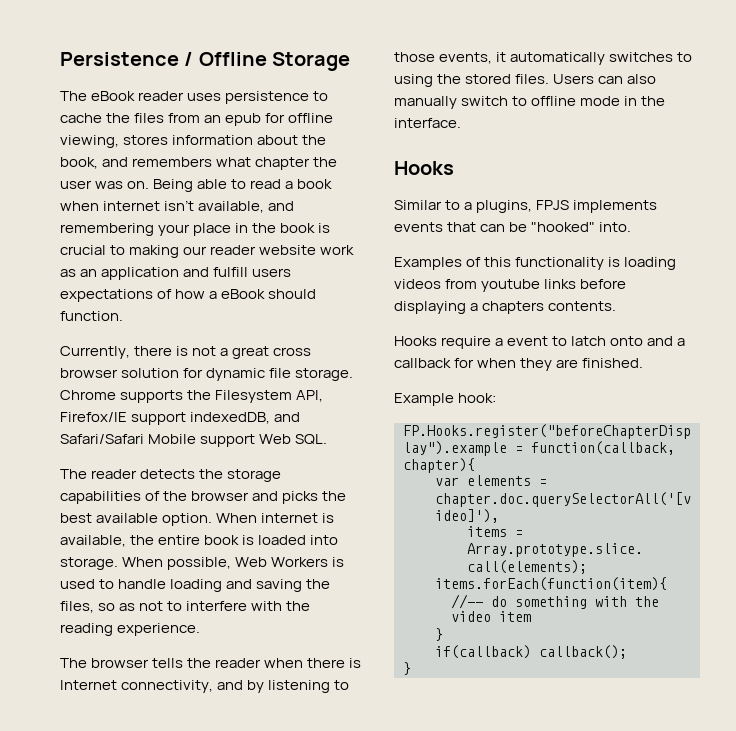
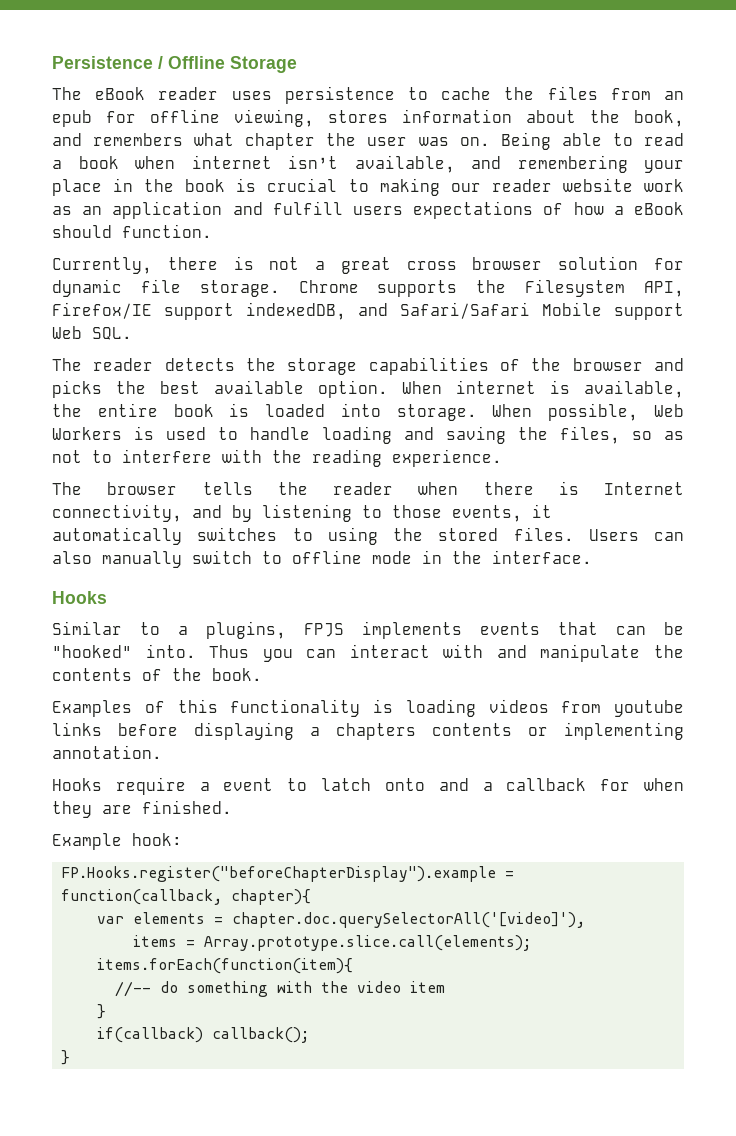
(632, 227) none -> [209,644,684,662] [52,668,262,681] Thus you can interact with and manipulate the contents of the book.
[548,301,617,311] contents. -> [432,722,684,740] [52,745,162,759] contents or implementing annotation.

